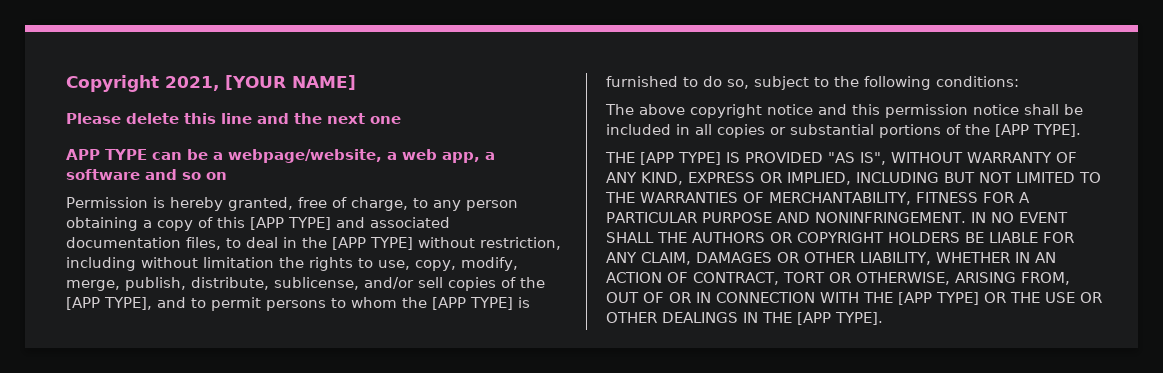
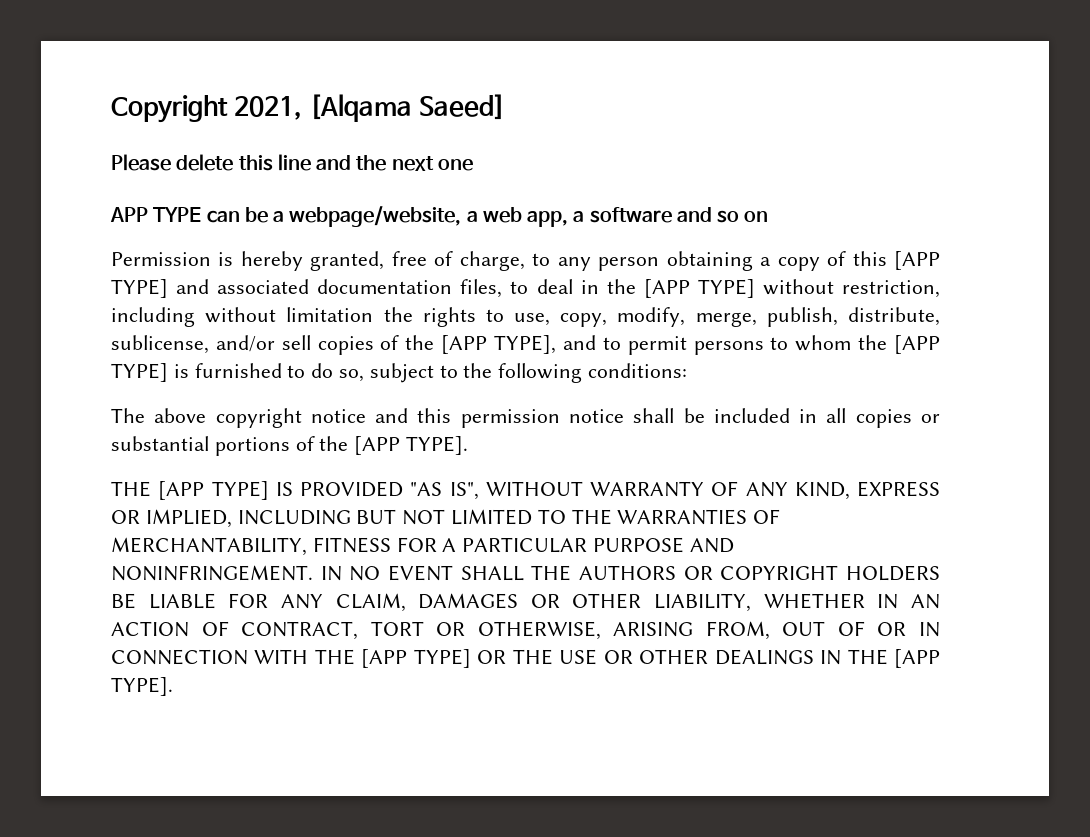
[225,75,356,90] [YOUR NAME] -> [309,94,507,122] [Alqama Saeed]

